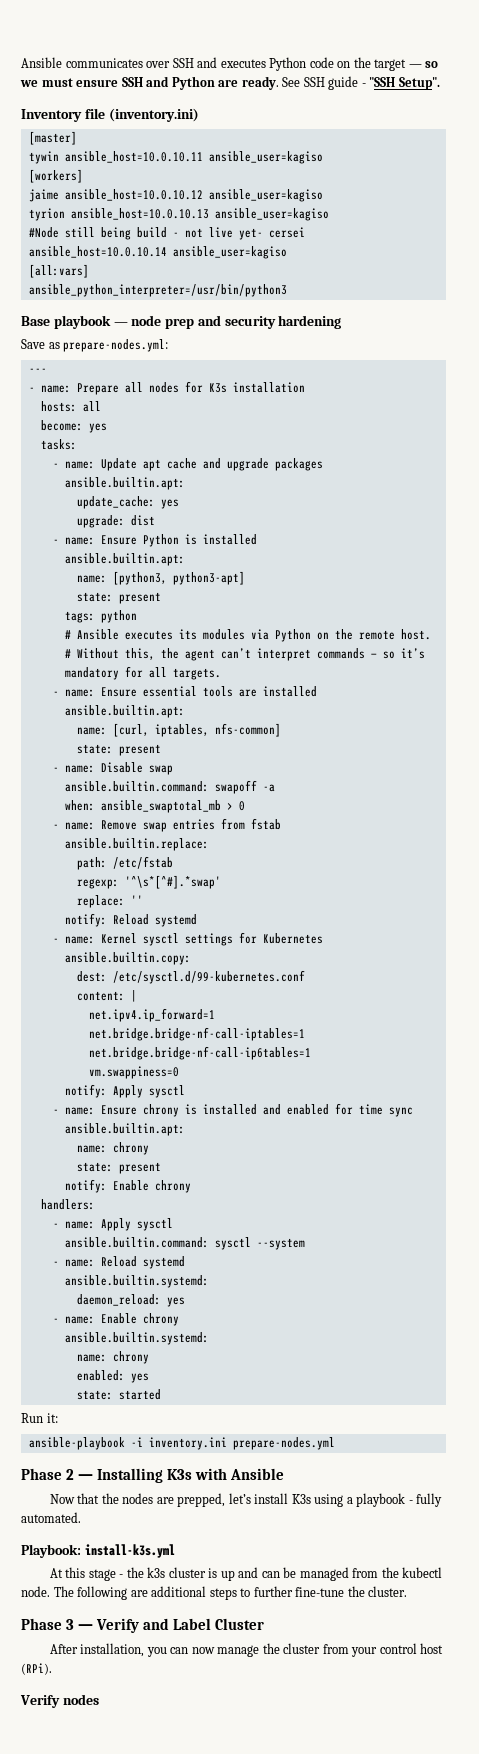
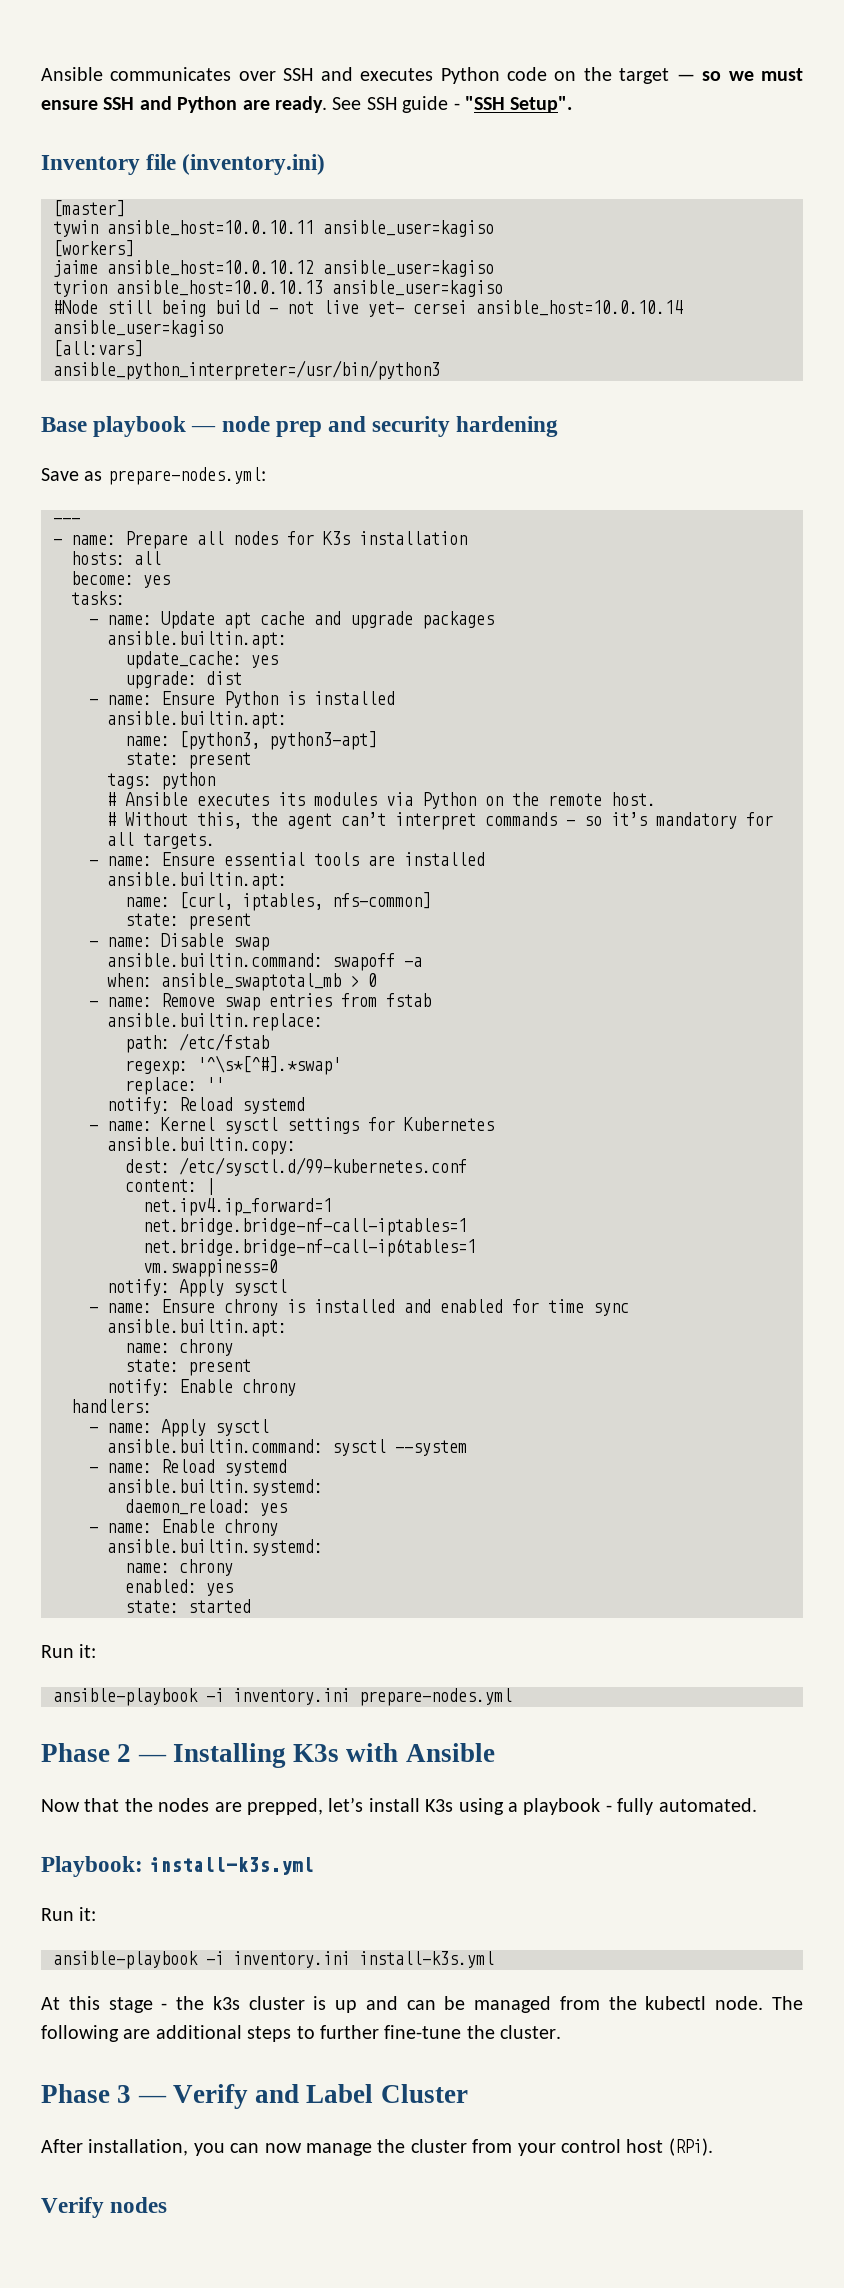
(175, 1551) none -> [41,1907,97,1921] [53,1951,494,1969] // Run it: // ansible-playbook -i inventory.ini install-k3s.yml

